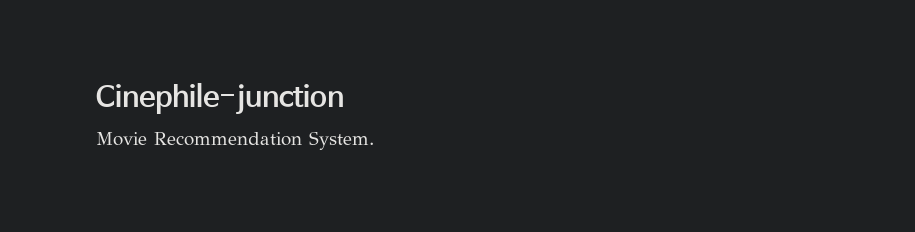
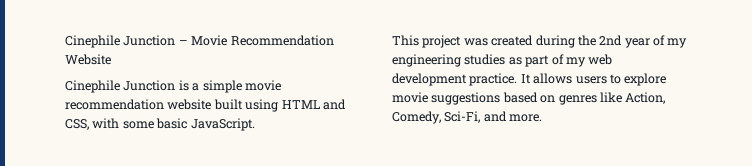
[96,82,344,115] [96,131,374,150] Cinephile-junction // Movie Recommendation System. -> [65,35,334,48] [65,54,111,65] [65,80,281,93] [65,99,346,112] [65,118,255,131] [392,35,688,48] [392,54,613,67] [392,73,667,86] [392,92,666,105] [392,111,543,124] Cinephile Junction – Movie Recommendation Website // Cinephile Junction is a simple movie recommendation website built using HTML and CSS, with some basic JavaScript. // This project was created during the 2nd year of my engineering studies as part of my web development practice. It allows users to explore movie suggestions based on genres like Action, Comedy, Sci-Fi, and more.

